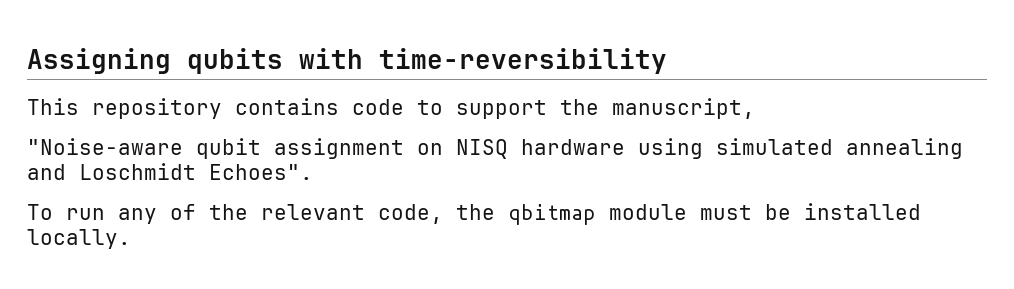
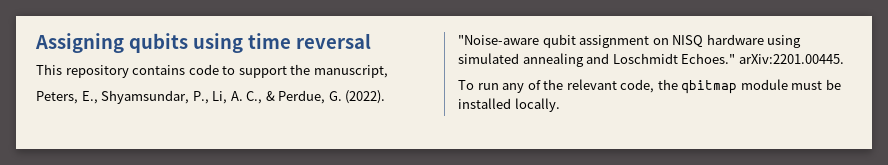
[299,48,667,74] with time-reversibility -> [192,33,371,53] using time reversal
(755, 108) none -> [36,90,386,104] Peters, E., Shyamsundar, P., Li, A. C., & Perdue, G. (2022).
[209,164,313,180] Echoes". -> [681,53,844,64] Echoes." arXiv:2201.00445.

